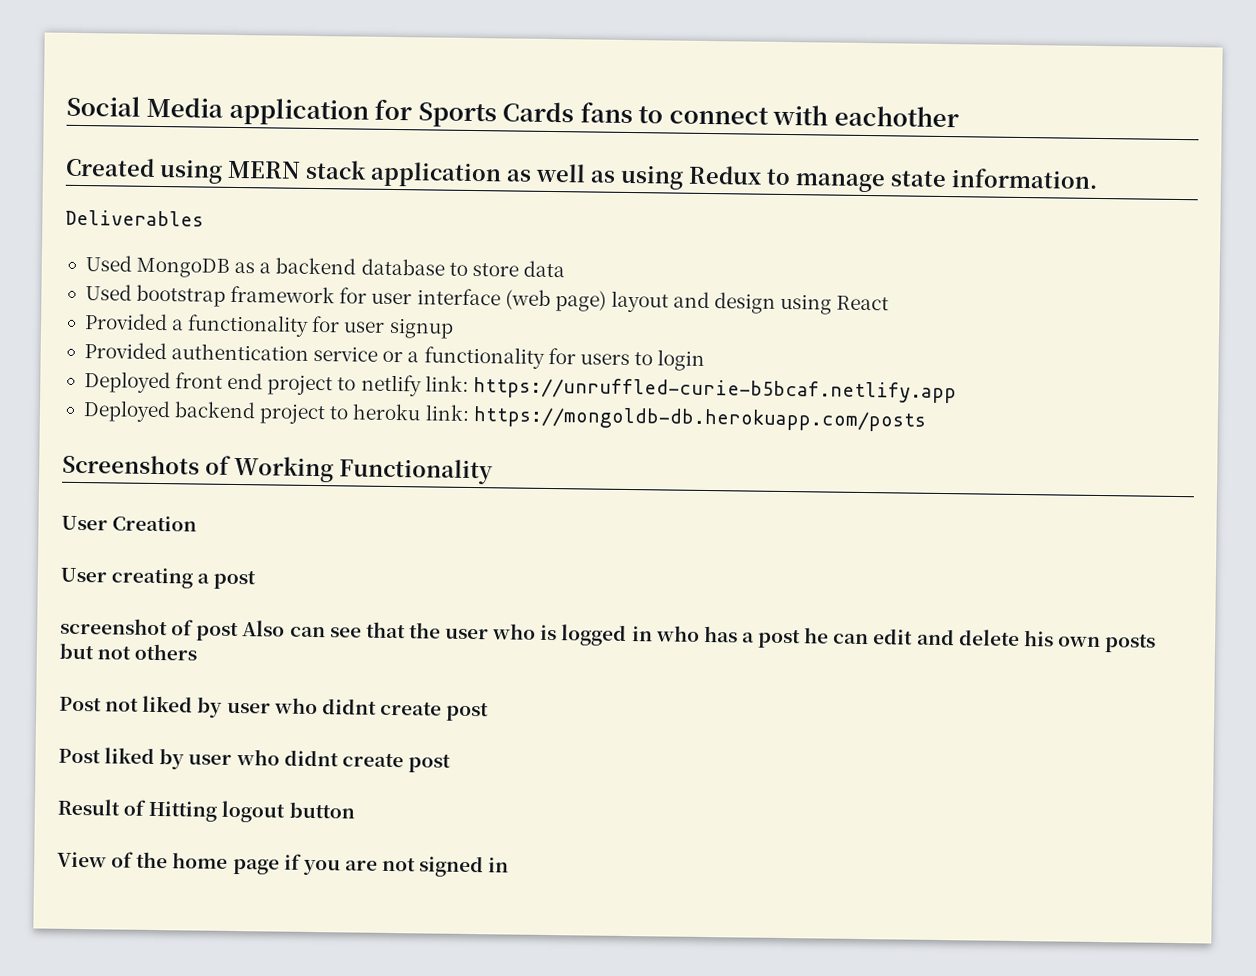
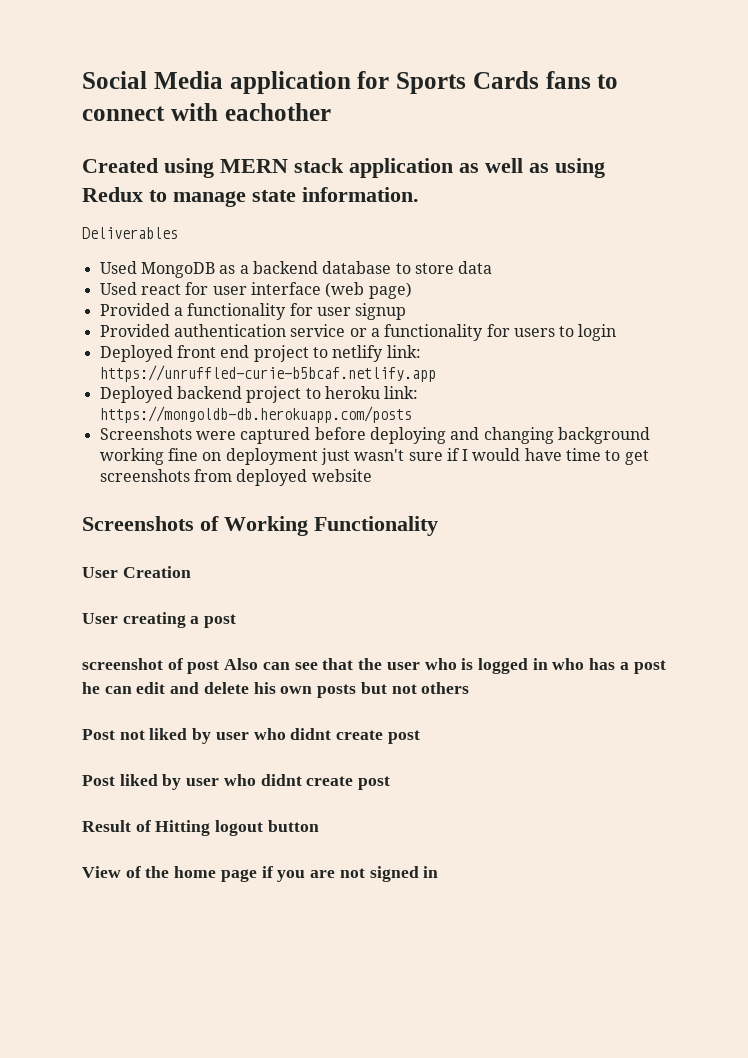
[136,284,336,307] bootstrap framework -> [140,284,181,295] react
[610,290,890,315] layout and design using React -> (412, 290) none
(926, 419) none -> [99,427,650,444] [99,448,649,465] [99,469,372,486] // Screenshots were captured before deploying and changing background working fine on deployment just wasn't sure if I would have time to get screenshots from deployed website

